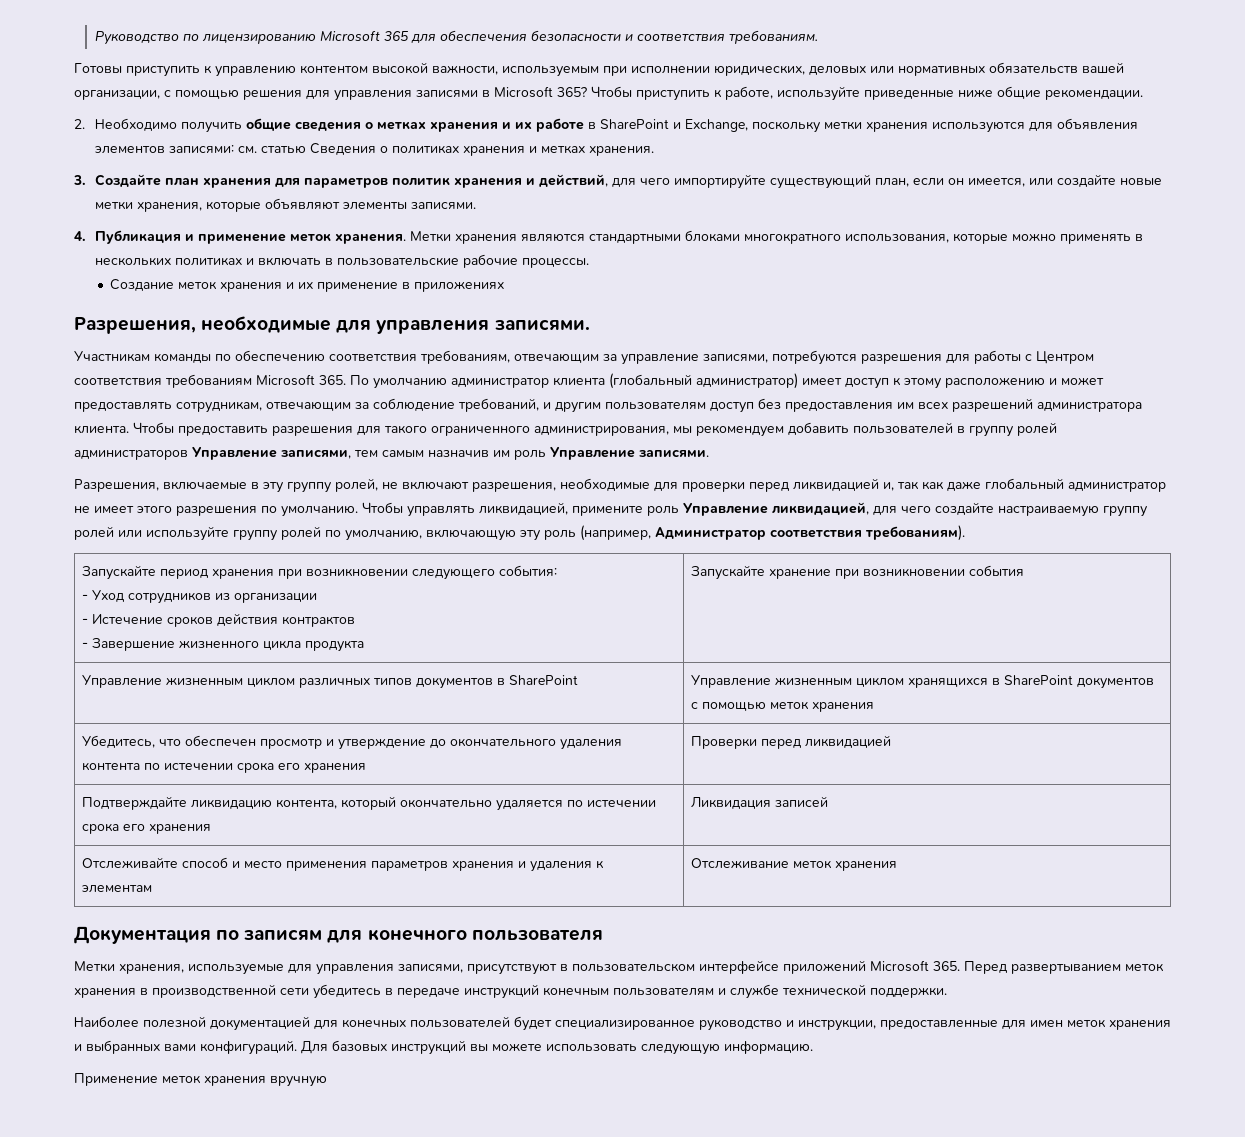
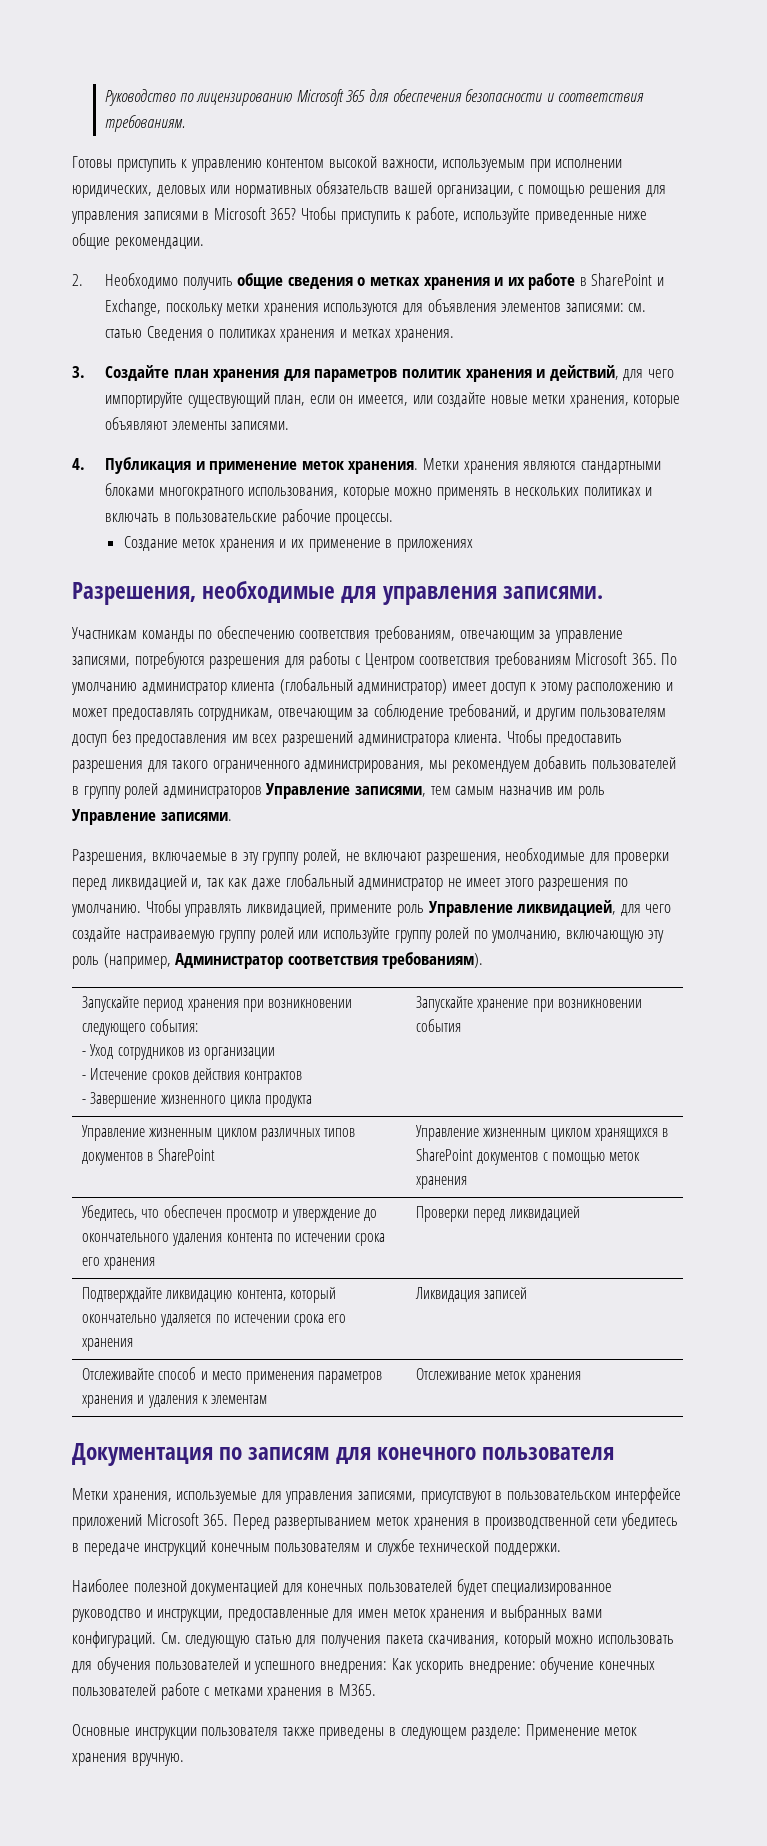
[301,1040,813,1055] Для базовых инструкций вы можете использовать следующую информацию. // -> [160,1632,674,1648] [72,1657,655,1674] [72,1683,376,1700] [72,1724,522,1740] См. следующую статью для получения пакета скачивания, который можно использовать для обучения пользователей и успешного внедрения: Как ускорить внедрение: обучение конечных пользователей работе с метками хранения в M365. // Основные инструкции пользователя также приведены в следующем разделе:
[270,1076,327,1087] вручную -> [131,1753,184,1766] вручную.

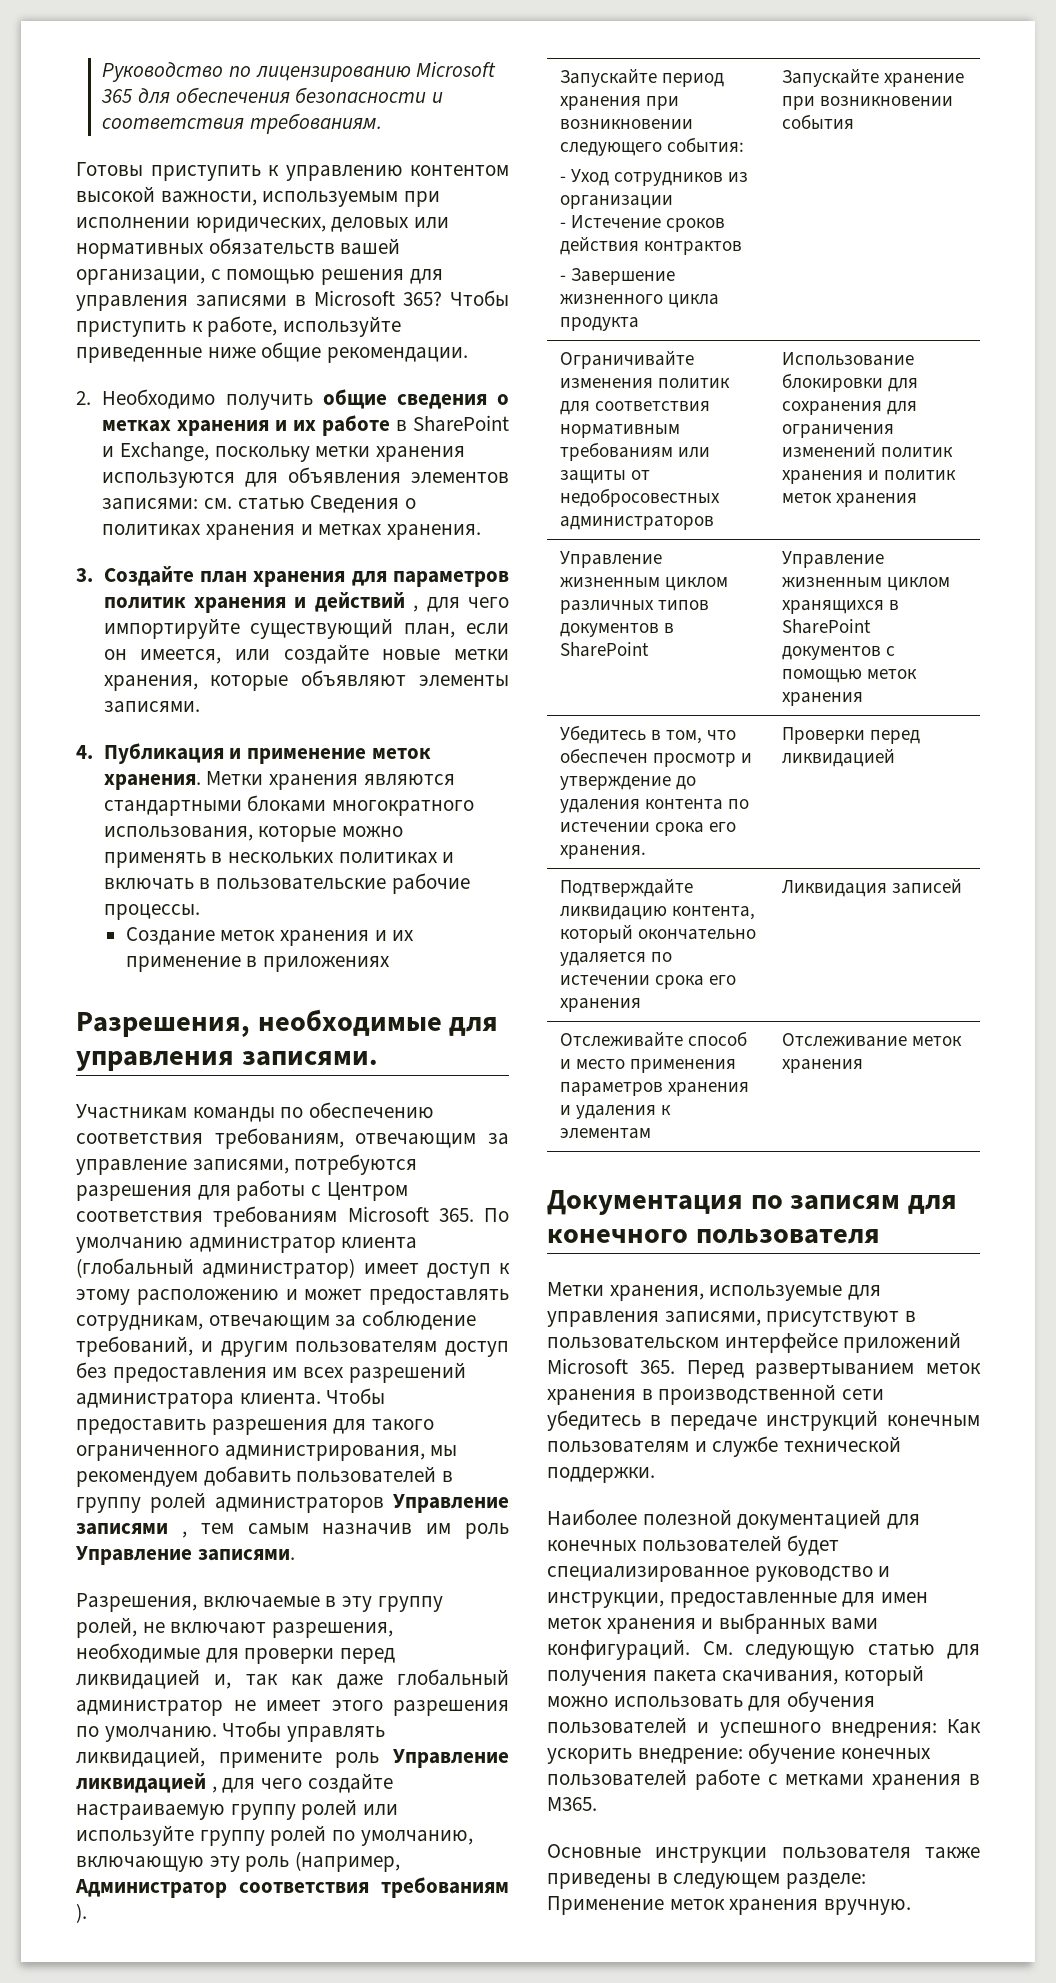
[549,365,619,381] действий, -> [314,592,419,612] действий ,
[354,786,426,797] записями, -> [76,1523,187,1538] записями ,
[517,900,617,916] ликвидацией, -> [76,1773,217,1793] ликвидацией ,
[382,952,484,969] требованиям). -> [381,1877,509,1898] [76,1903,87,1923] требованиям ).
(462, 1025) none -> [559,351,694,369] [559,378,730,389] [559,401,710,415] [559,424,680,438] [559,442,710,461] [559,470,650,484] [559,488,720,507] [559,516,714,530] [781,352,914,366] [781,373,918,392] [781,401,917,415] [781,424,894,438] [781,443,953,458] [781,470,957,484] [781,493,917,507] // Ограничивайте изменения политик для соответствия нормативным требованиям или защиты от недобросовестных администраторов | Использование блокировки для сохранения для ограничения изменений политик хранения и политик меток хранения
[82,1205,138,1221] Убедитесь, -> [559,725,703,744] Убедитесь в том,
[82,1233,170,1242] окончательного -> (696, 783) none
[104,1257,156,1270] хранения -> [559,845,646,859] хранения.

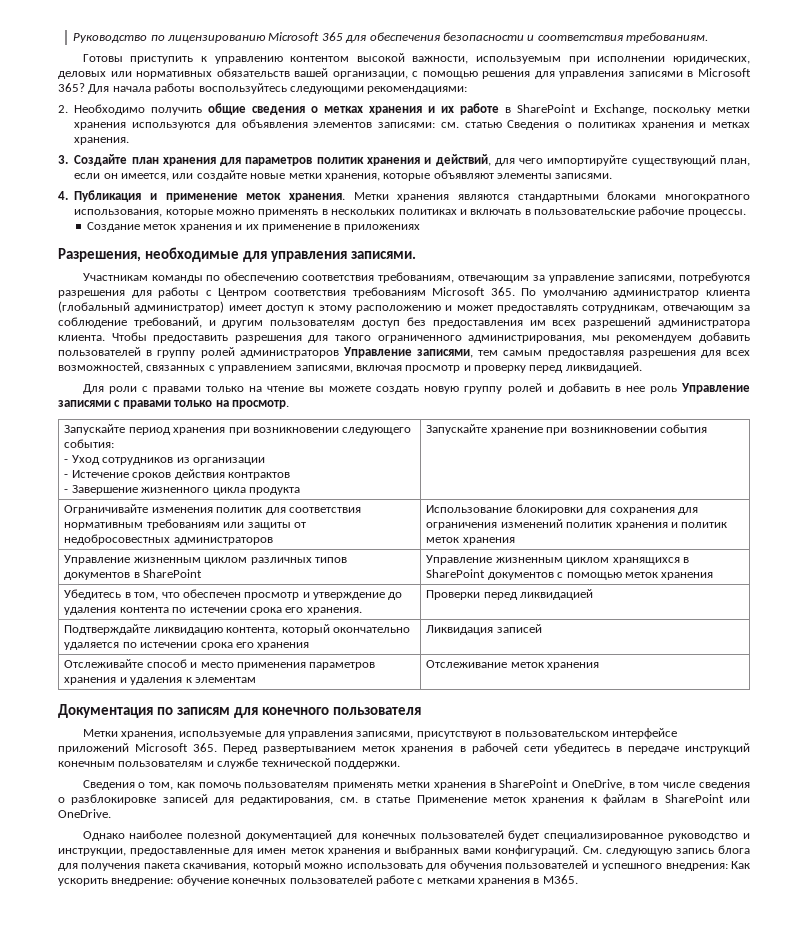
[450,290,509,306] [76,316,402,337] [76,342,469,363] Чтобы приступить к работе, используйте приведенные ниже общие рекомендации. -> [88,83,468,94] Для начала работы воспользуйтесь следующими рекомендациями:
[314,592,419,612] действий , -> [435,154,491,166] действий,
[76,1523,509,1539] [76,1546,295,1565] [76,1593,443,1612] [76,1617,394,1638] [76,1643,396,1664] [76,1669,509,1689] [76,1700,509,1716] [76,1721,386,1742] [76,1747,509,1768] [76,1773,393,1793] [76,1799,399,1820] [76,1825,473,1846] [76,1851,401,1872] [75,1877,509,1898] [76,1903,87,1923] записями , тем самым назначив им роль Управление записями. // Разрешения, включаемые в эту группу ролей, не включают разрешения, необходимые для проверки перед ликвидацией и, так как даже глобальный администратор не имеет этого разрешения по умолчанию. Чтобы управлять ликвидацией, примените роль Управление ликвидацией , для чего создайте настраиваемую группу ролей или используйте группу ролей по умолчанию, включающую эту роль (например, Администратор соответствия требованиям ). -> [417,349,750,358] [58,362,642,373] [82,383,751,394] [58,400,289,409] записями, тем самым предоставляя разрешения для всех возможностей, связанных с управлением записями, включая просмотр и проверку перед ликвидацией. // Для роли с правами только на чтение вы можете создать новую группу ролей и добавить в нее роль Управление записями с правами только на просмотр.
[658,1384,837,1405] производственной -> [471,743,518,754] рабочей
[547,1509,637,1526] Наиболее -> [82,779,750,790] [58,794,751,805] [58,809,111,818] [82,830,183,841] Сведения о том, как помочь пользователям применять метки хранения в SharePoint и OneDrive, в том числе сведения о разблокировке записей для редактирования, см. в статье Применение меток хранения к файлам в SharePoint или OneDrive. // Однако наиболее
[867,1644,935,1656] статью -> [675,845,750,854] запись блога
[547,1844,980,1863] [547,1873,867,1889] [547,1896,912,1915] // Основные инструкции пользователя также приведены в следующем разделе: Применение меток хранения вручную. -> (578, 879) none

